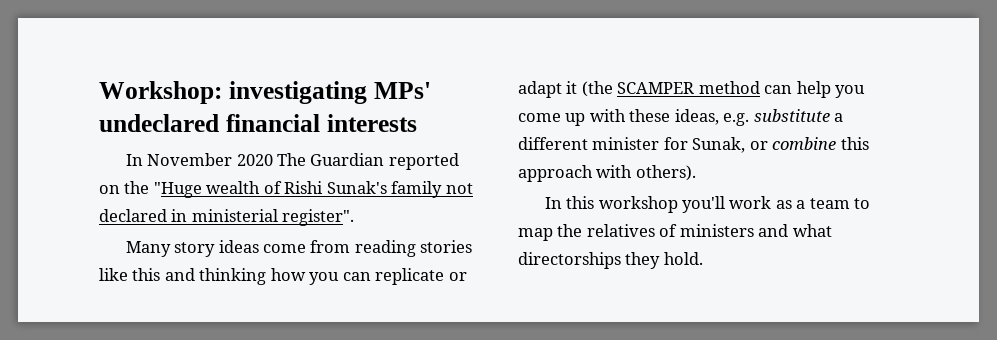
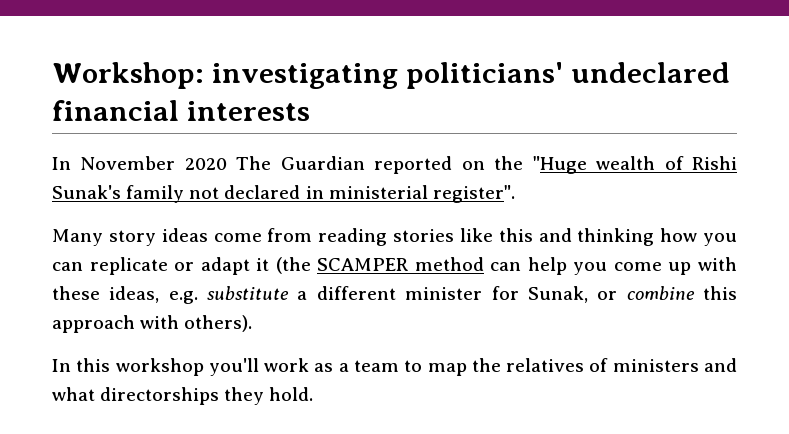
[373,82,431,99] MPs' -> [405,62,563,89] politicians'

